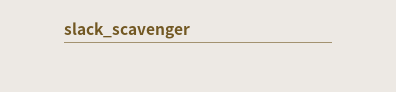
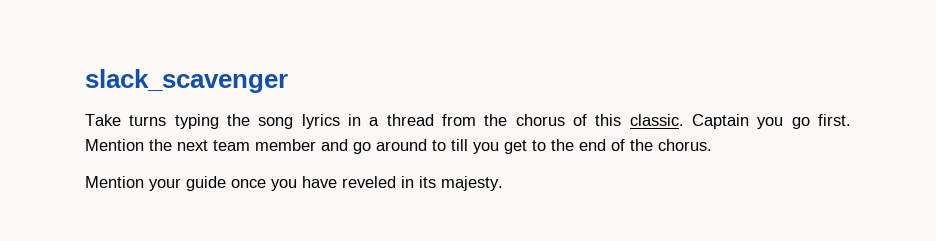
(190, 30) none -> [85,114,852,129] [85,139,712,154] [85,176,503,191] // Take turns typing the song lyrics in a thread from the chorus of this classic. Captain you go first. Mention the next team member and go around to till you get to the end of the chorus. // Mention your guide once you have reveled in its majesty.

